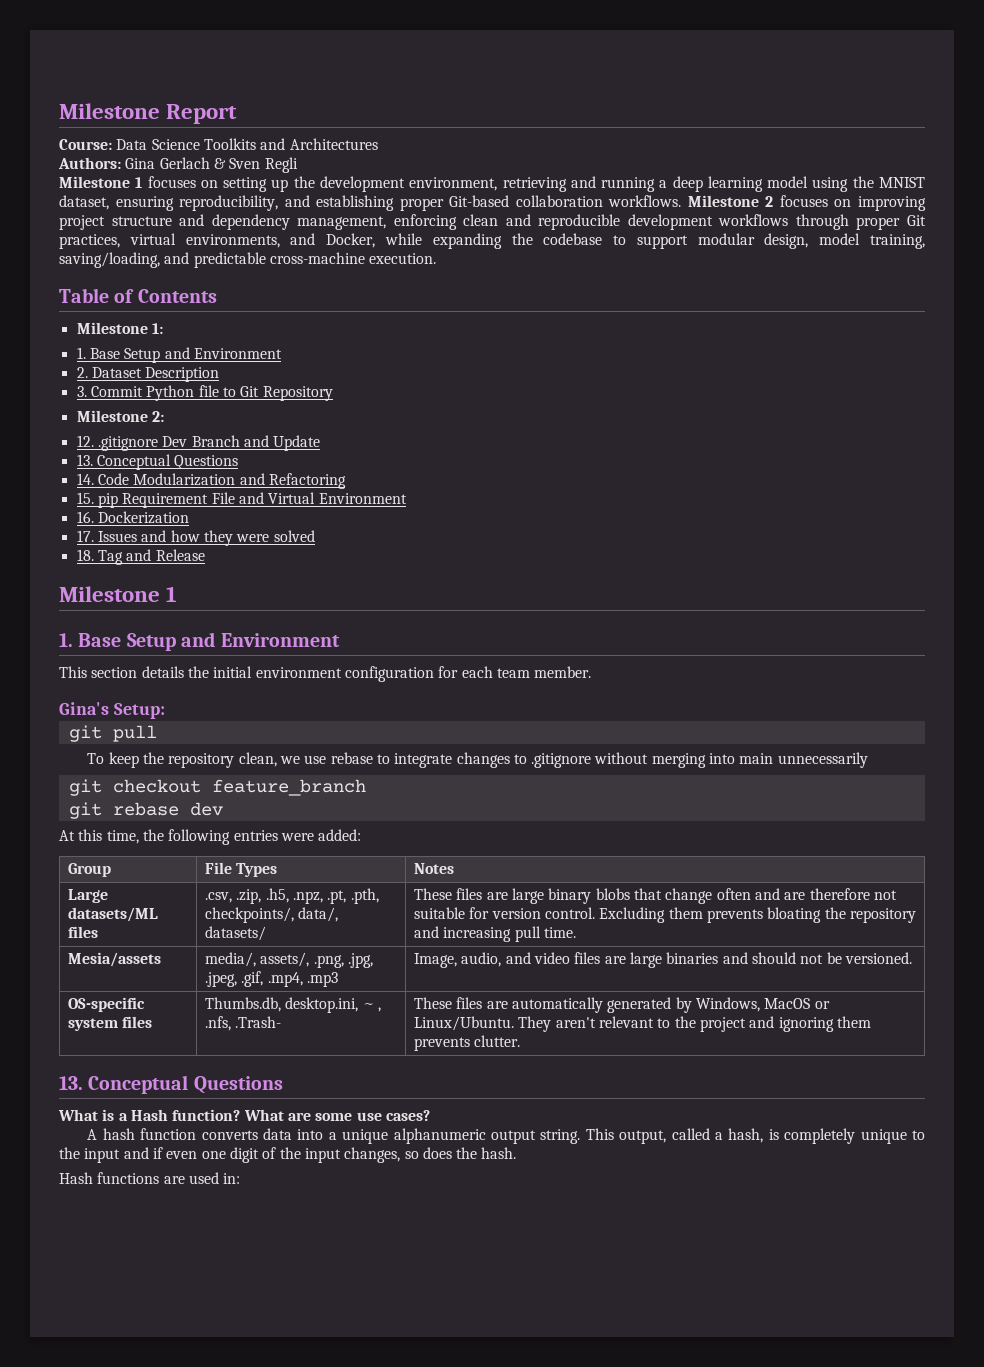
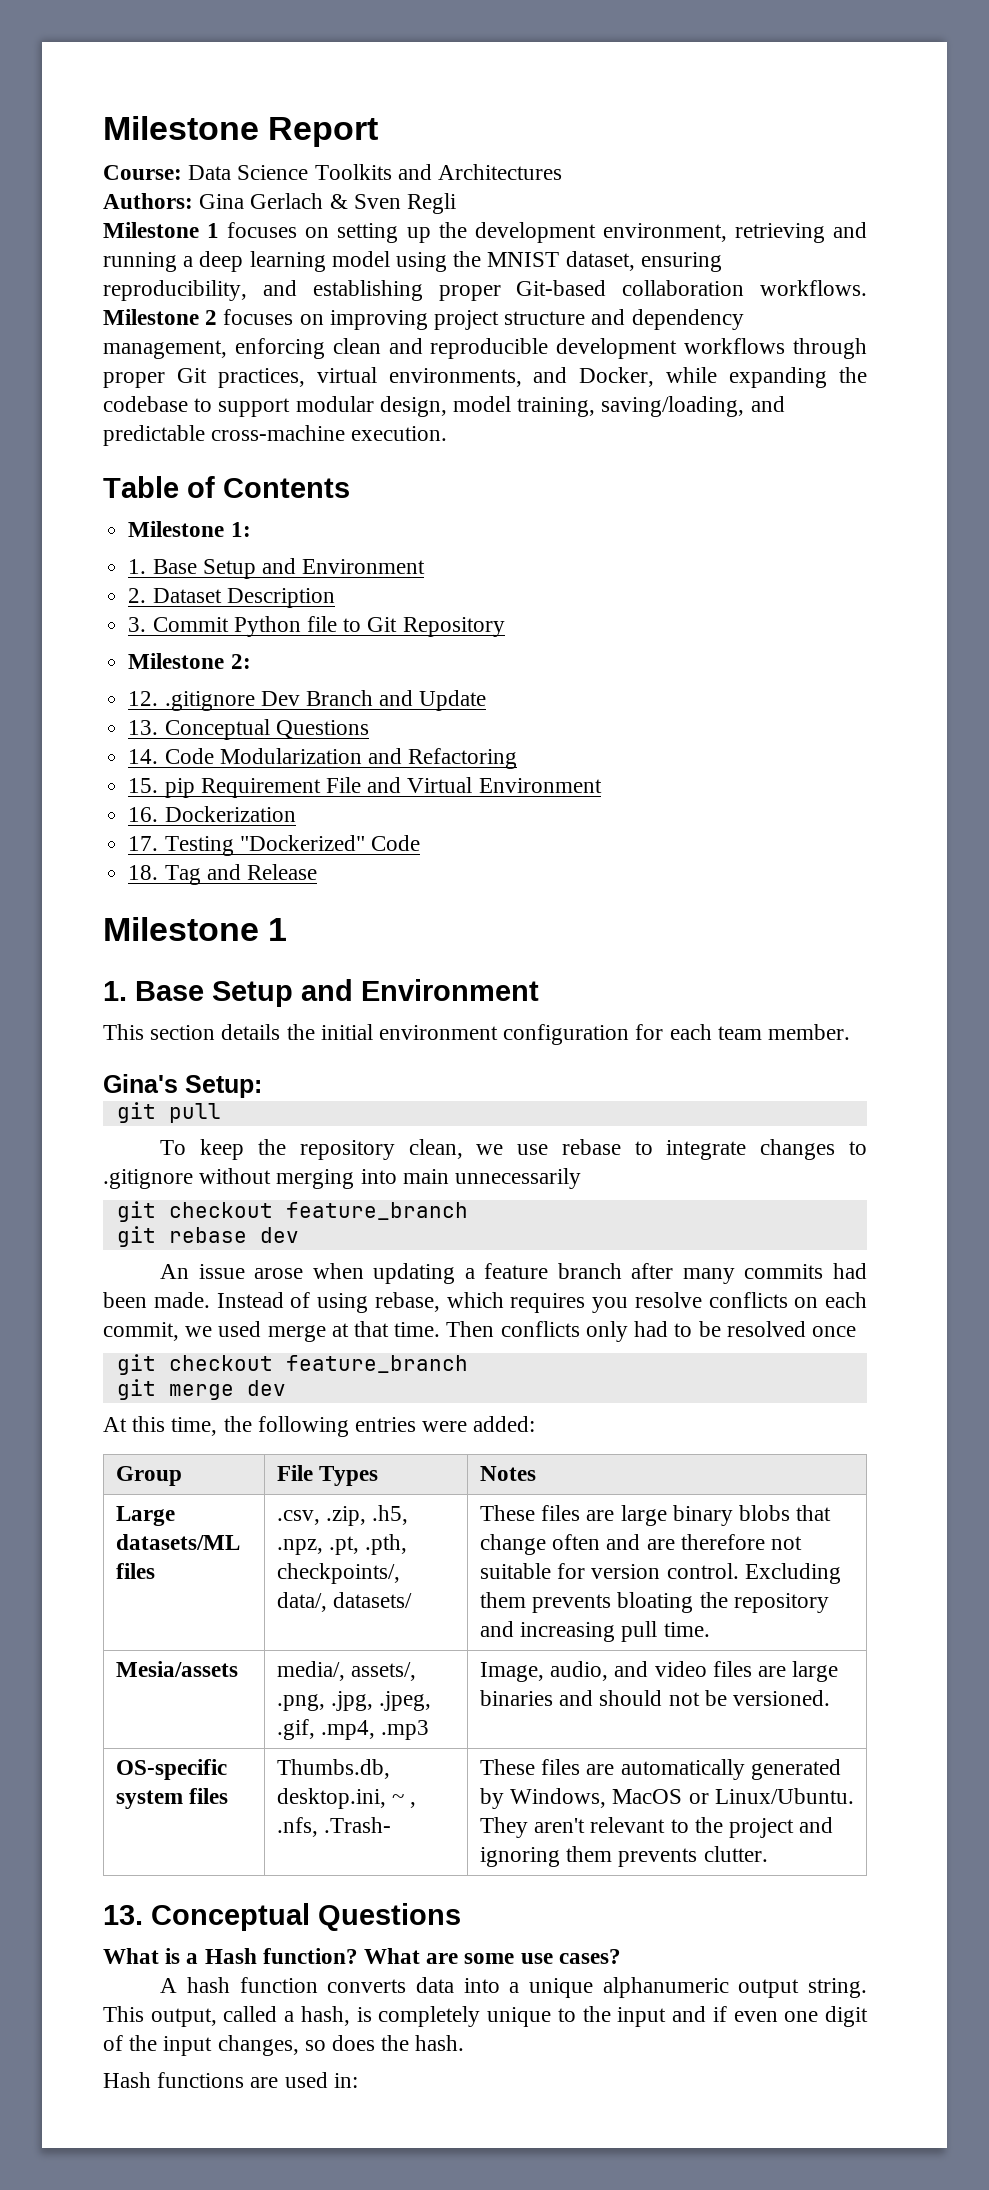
[97,530,315,546] Issues and how they were solved -> [164,835,420,856] Testing "Dockerized" Code
(223, 809) none -> [160,1263,868,1284] [103,1292,867,1313] [103,1321,856,1342] [116,1354,468,1375] [116,1379,286,1400] // An issue arose when updating a feature branch after many commits had been made. Instead of using rebase, which requires you resolve conflicts on each commit, we used merge at that time. Then conflicts only had to be resolved once // git checkout feature_branch // git merge dev

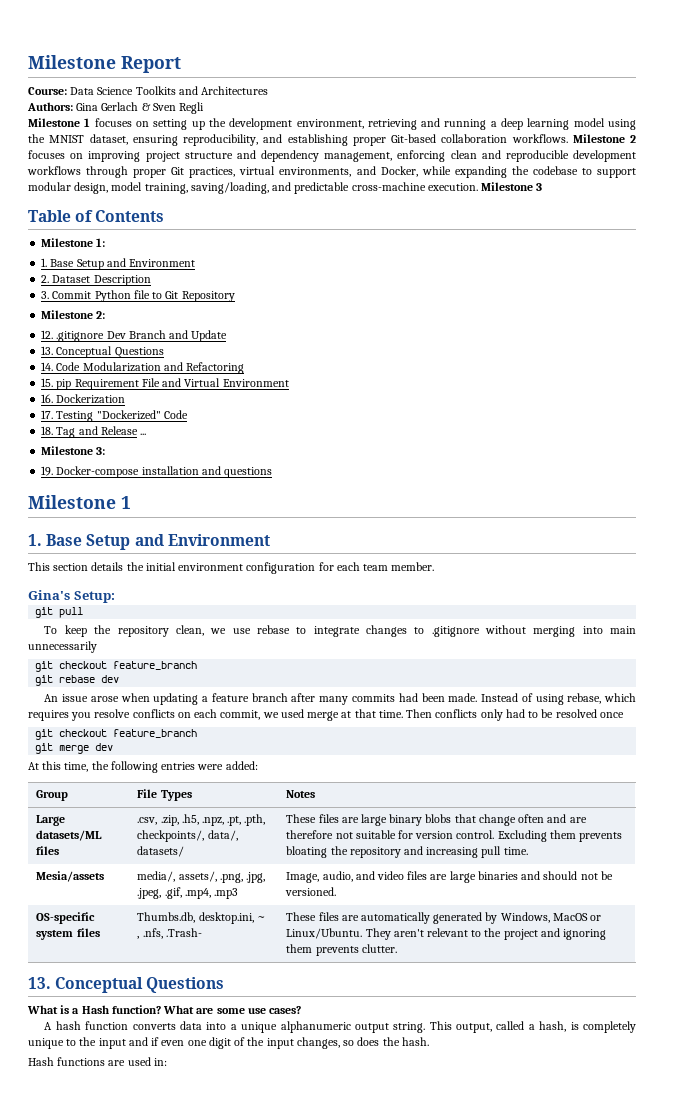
(448, 433) none -> [481,182,543,191] Milestone 3
(317, 872) none -> [140,433,147,435] [41,446,106,455] [41,466,273,478] ... // Milestone 3: // 19. Docker-compose installation and questions

